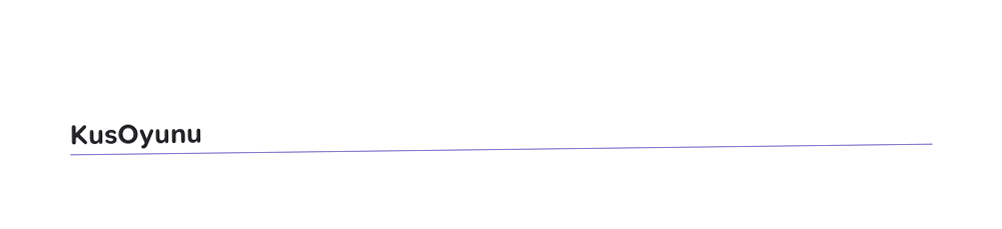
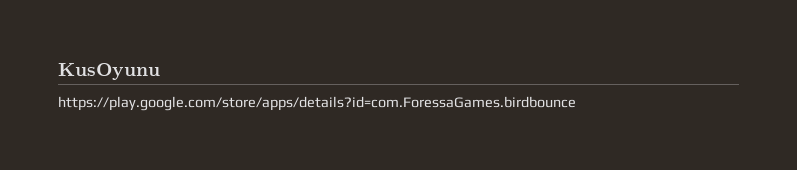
(203, 136) none -> [58,96,576,111] // https://play.google.com/store/apps/details?id=com.ForessaGames.birdbounce

